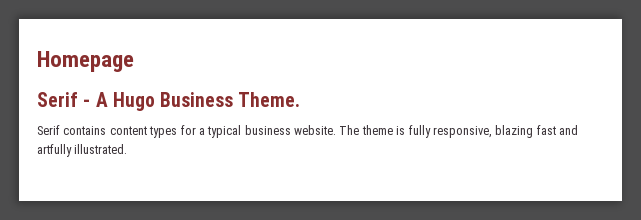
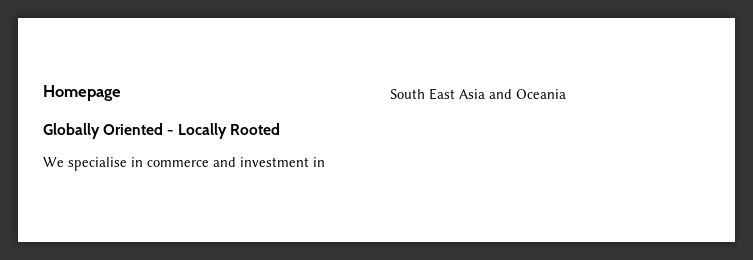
[37,92,301,111] [37,125,578,138] [37,144,128,157] Serif - A Hugo Business Theme. // Serif contains content types for a typical business website. The theme is fully responsive, blazing fast and artfully illustrated. -> [43,123,280,139] [43,157,325,171] [390,88,566,100] Globally Oriented - Locally Rooted // We specialise in commerce and investment in South East Asia and Oceania

